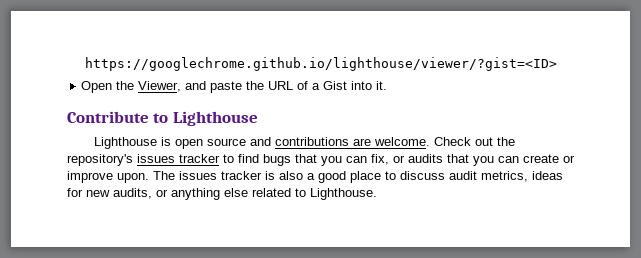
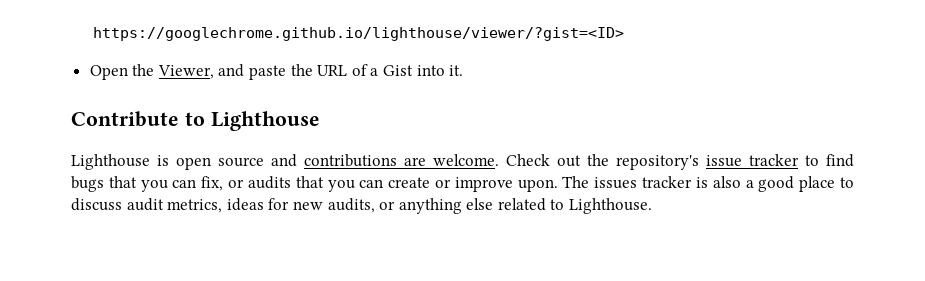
[137,154,175,163] issues -> [706,155,742,167] issue

